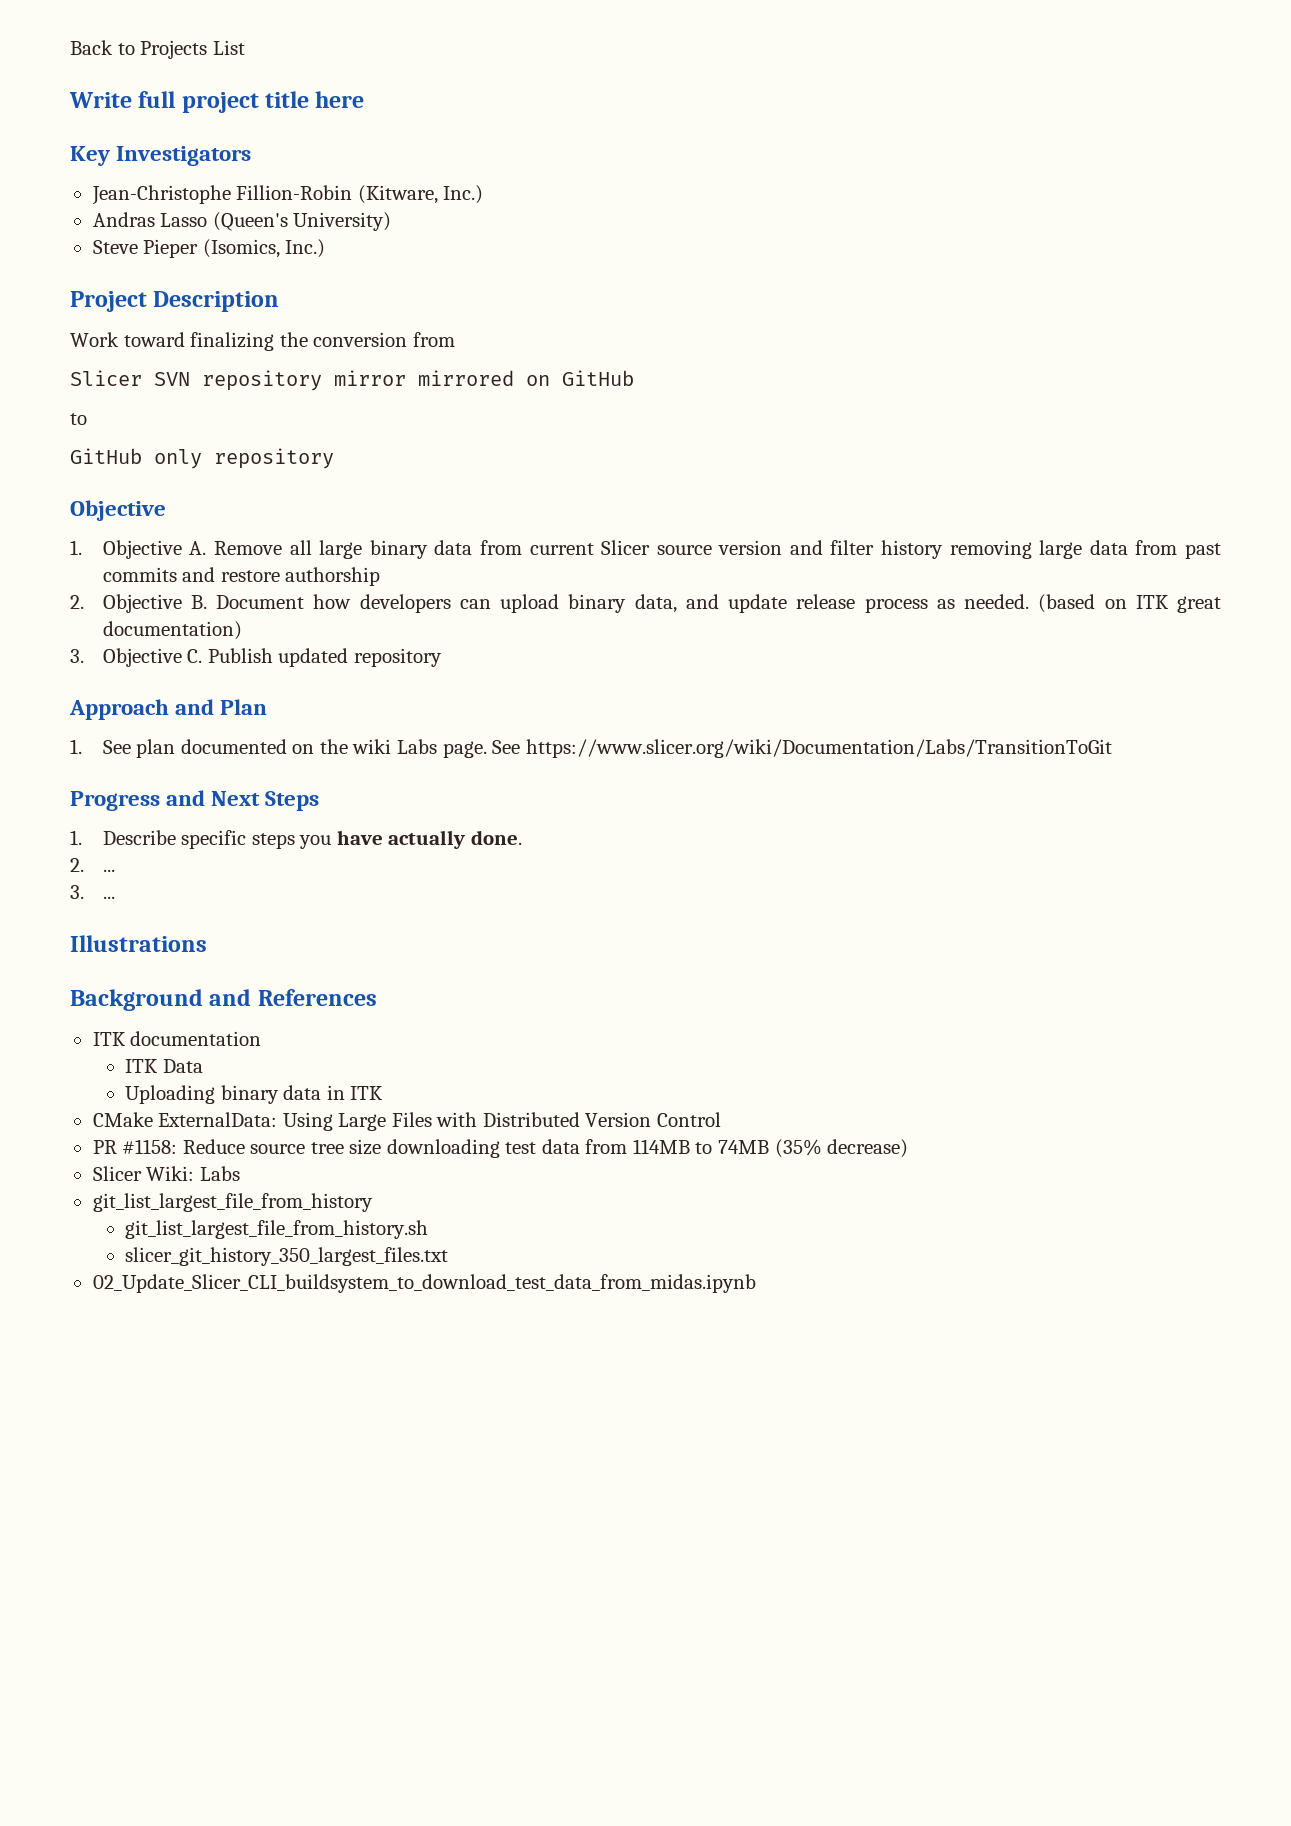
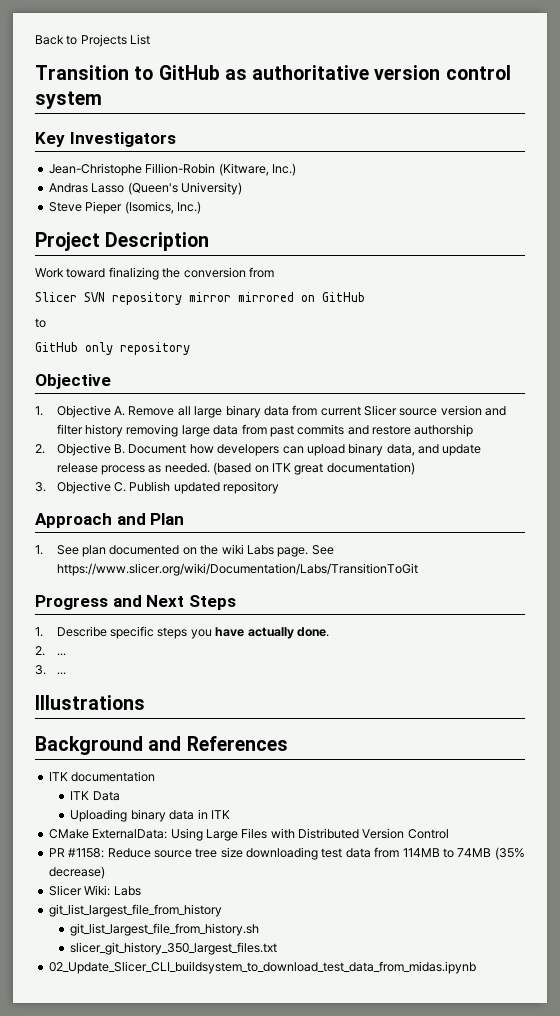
[69,91,365,113] Write full project title here -> [35,65,511,80] [35,91,102,109] Transition to GitHub as authoritative version control system

